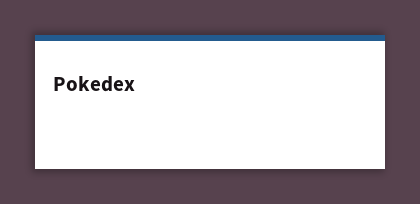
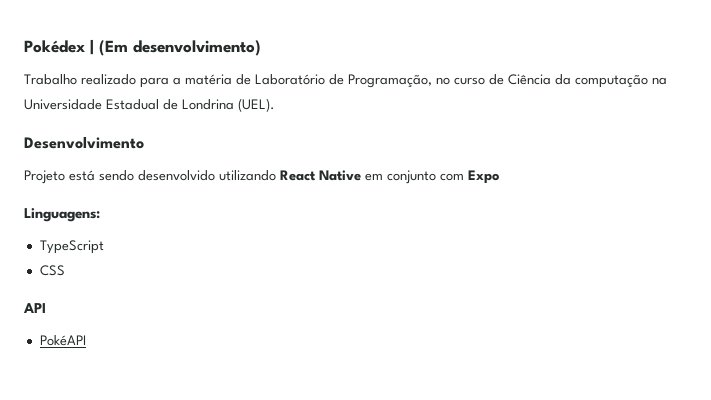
[53,76,135,92] Pokedex -> [24,39,261,56] [24,74,667,88] [24,98,275,112] [24,137,144,149] [24,170,499,184] [24,208,100,222] [39,240,104,254] [39,265,65,276] [23,303,46,313] [39,335,86,346] Pokédex | (Em desenvolvimento) // Trabalho realizado para a matéria de Laboratório de Programação, no curso de Ciência da computação na Universidade Estadual de Londrina (UEL). // Desenvolvimento // Projeto está sendo desenvolvido utilizando React Native em conjunto com Expo // Linguagens: // TypeScript // CSS // API // PokéAPI

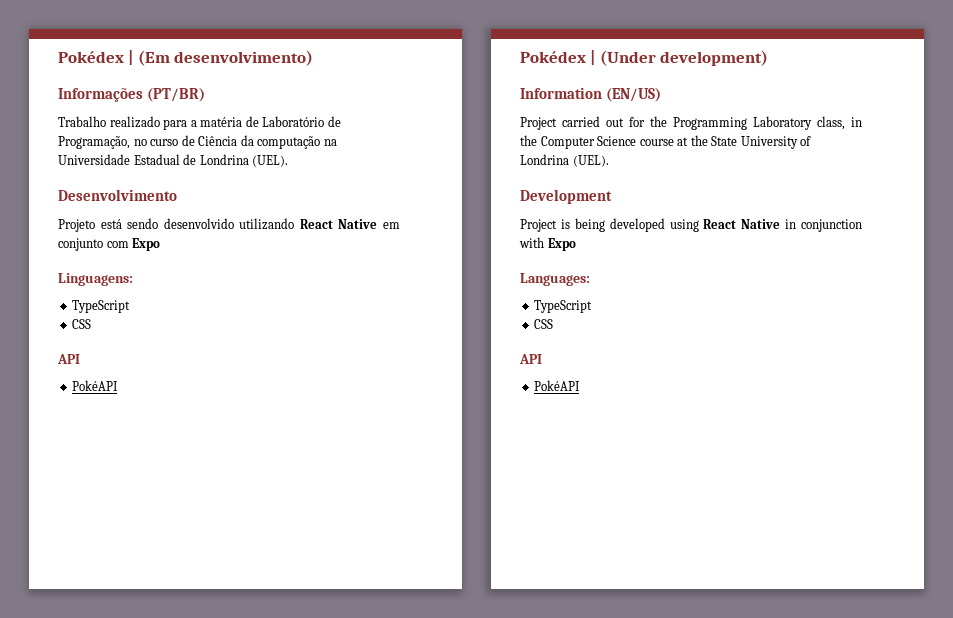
(261, 48) none -> [58,88,206,102] // Informações (PT/BR)
(86, 340) none -> [520,50,769,66] [520,87,662,102] [520,116,862,130] [520,135,812,149] [520,154,609,167] [520,189,612,204] [520,218,862,232] [519,237,576,251] [520,273,590,286] [534,300,593,313] [534,319,554,329] [519,354,542,364] [534,380,581,391] // Pokédex | (Under development) // Information (EN/US) // Project carried out for the Programming Laboratory class, in the Computer Science course at the State University of Londrina (UEL). // Development // Project is being developed using React Native in conjunction with Expo // Languages: // TypeScript // CSS // API // PokéAPI

